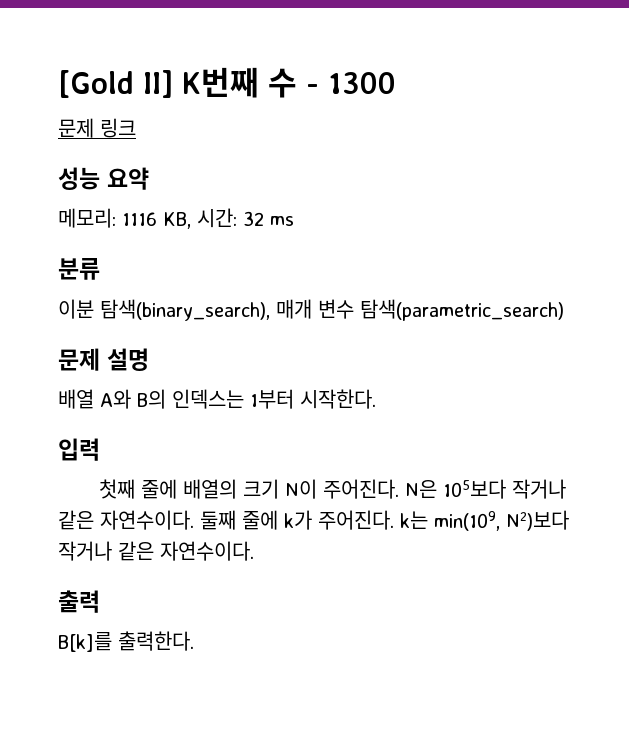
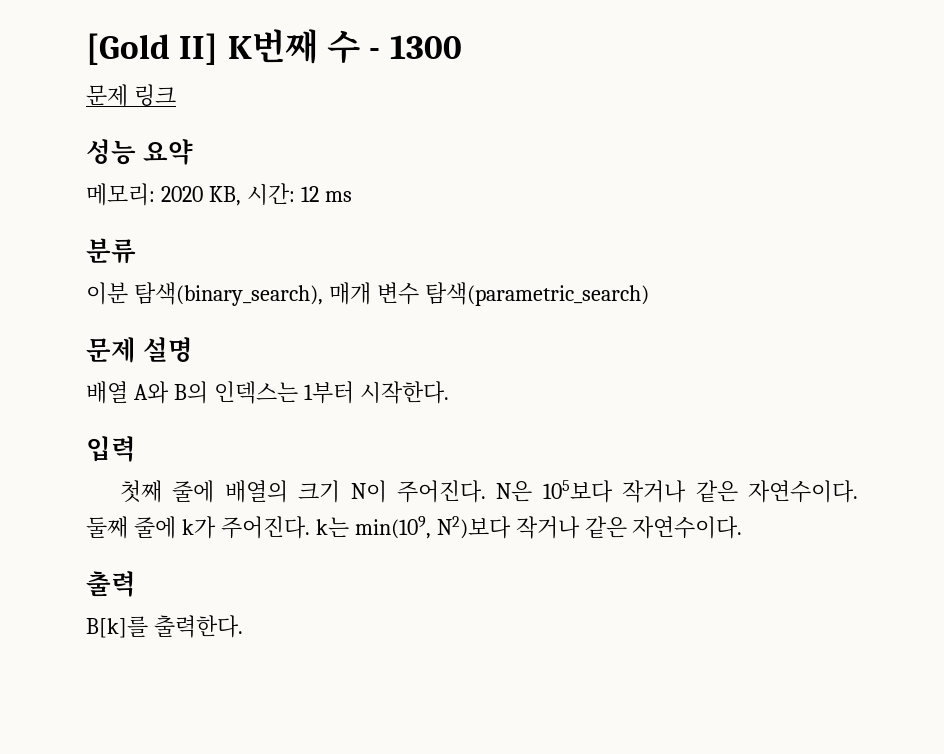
[122,212,157,226] 1116 -> [160,186,203,202] 2020
[243,211,264,226] 32 -> [300,186,319,202] 12

